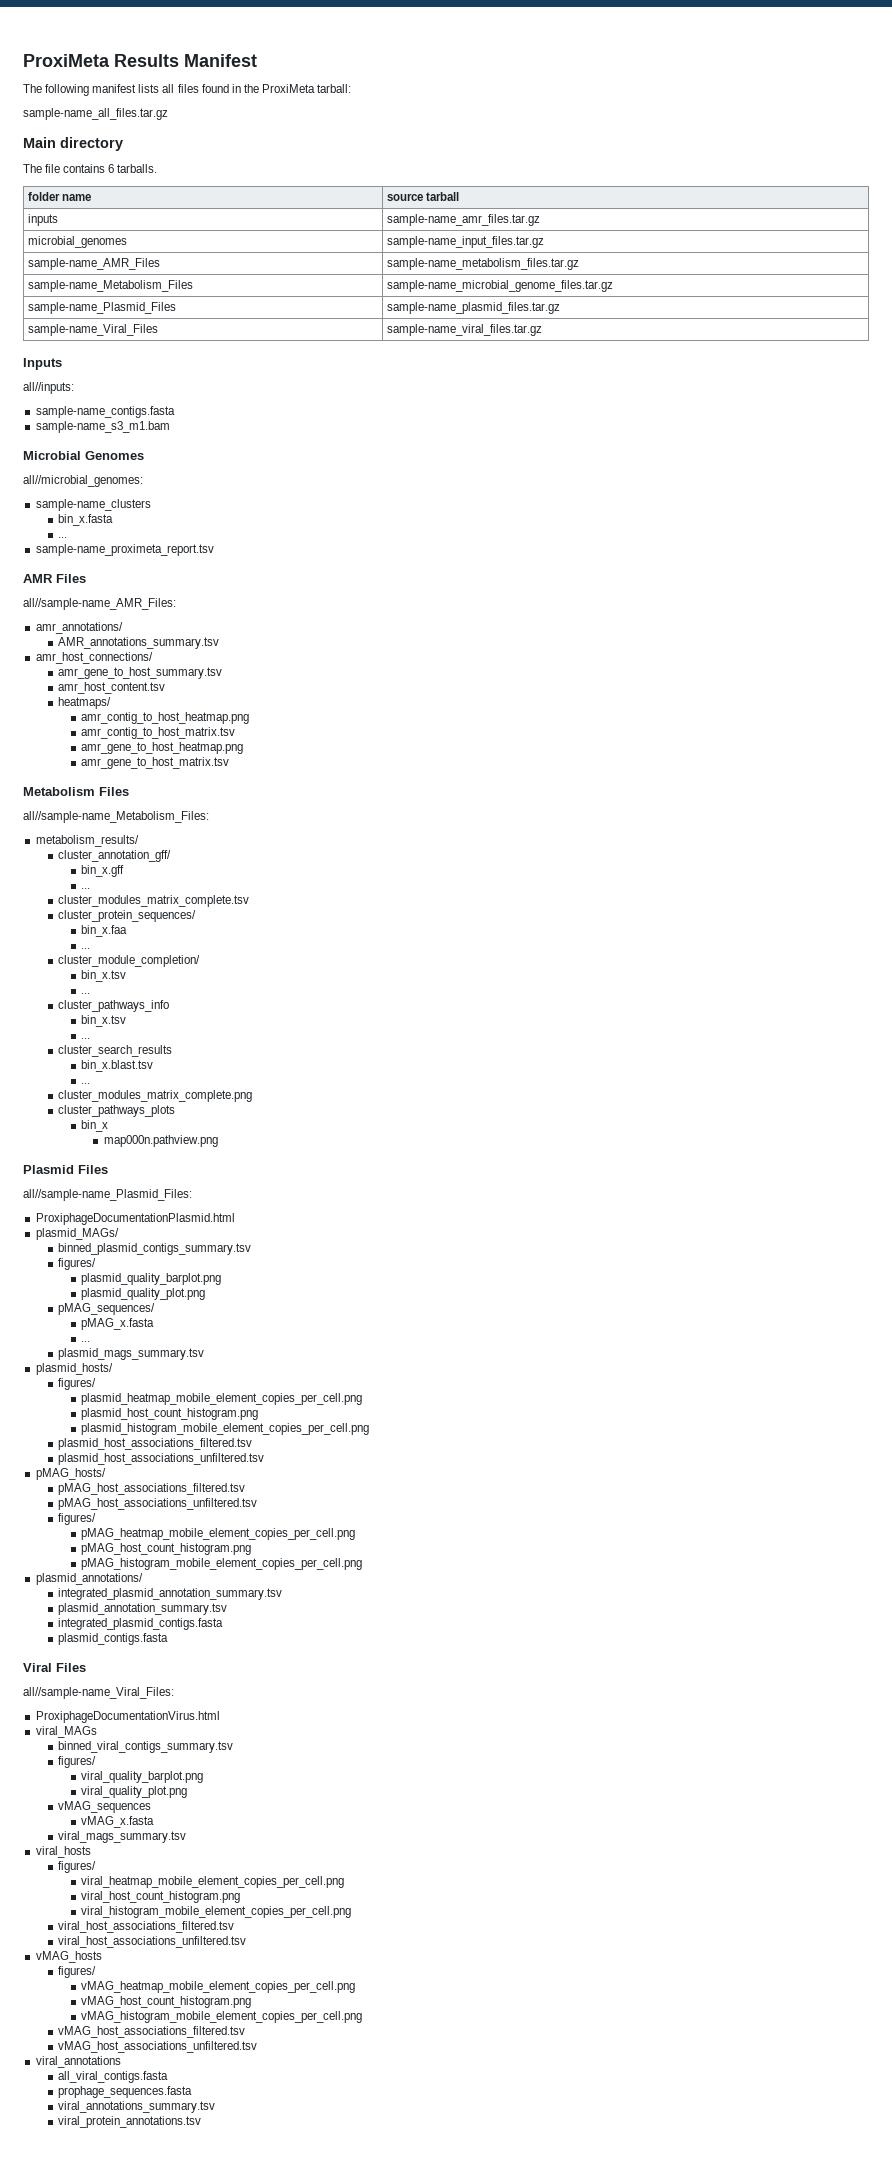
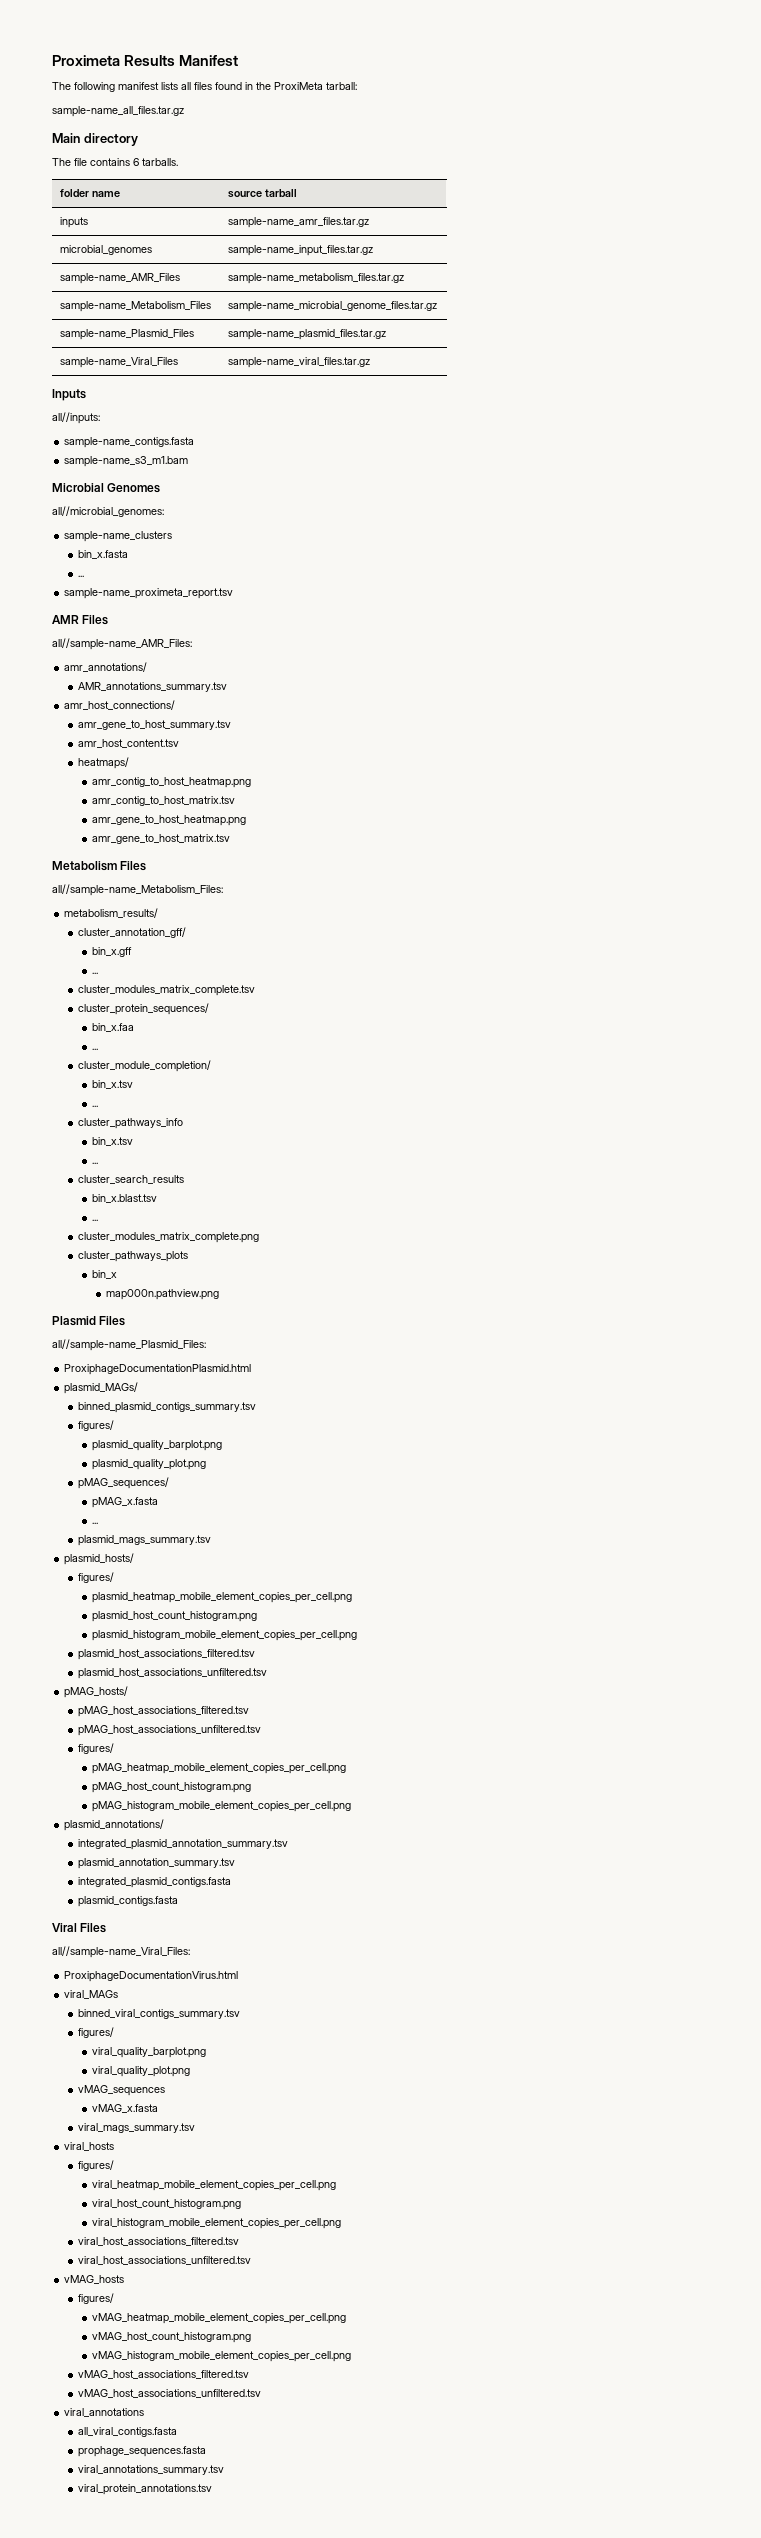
[23,54,110,67] ProxiMeta -> [52,55,120,66] Proximeta

